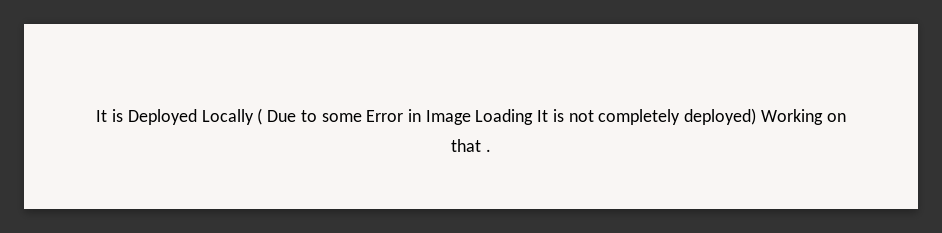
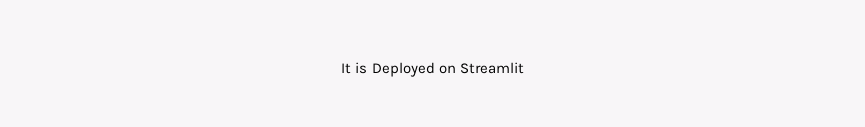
[201,108,846,125] [451,139,491,152] Locally ( Due to some Error in Image Loading It is not completely deployed) Working on that . -> [438,62,524,74] on Streamlit

